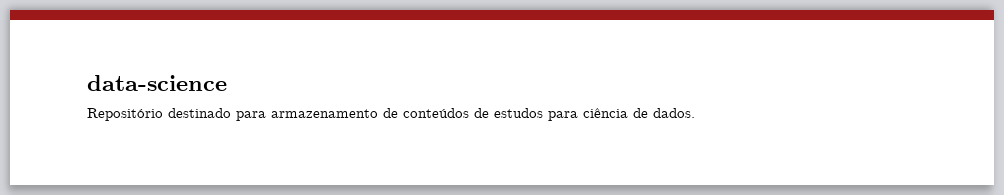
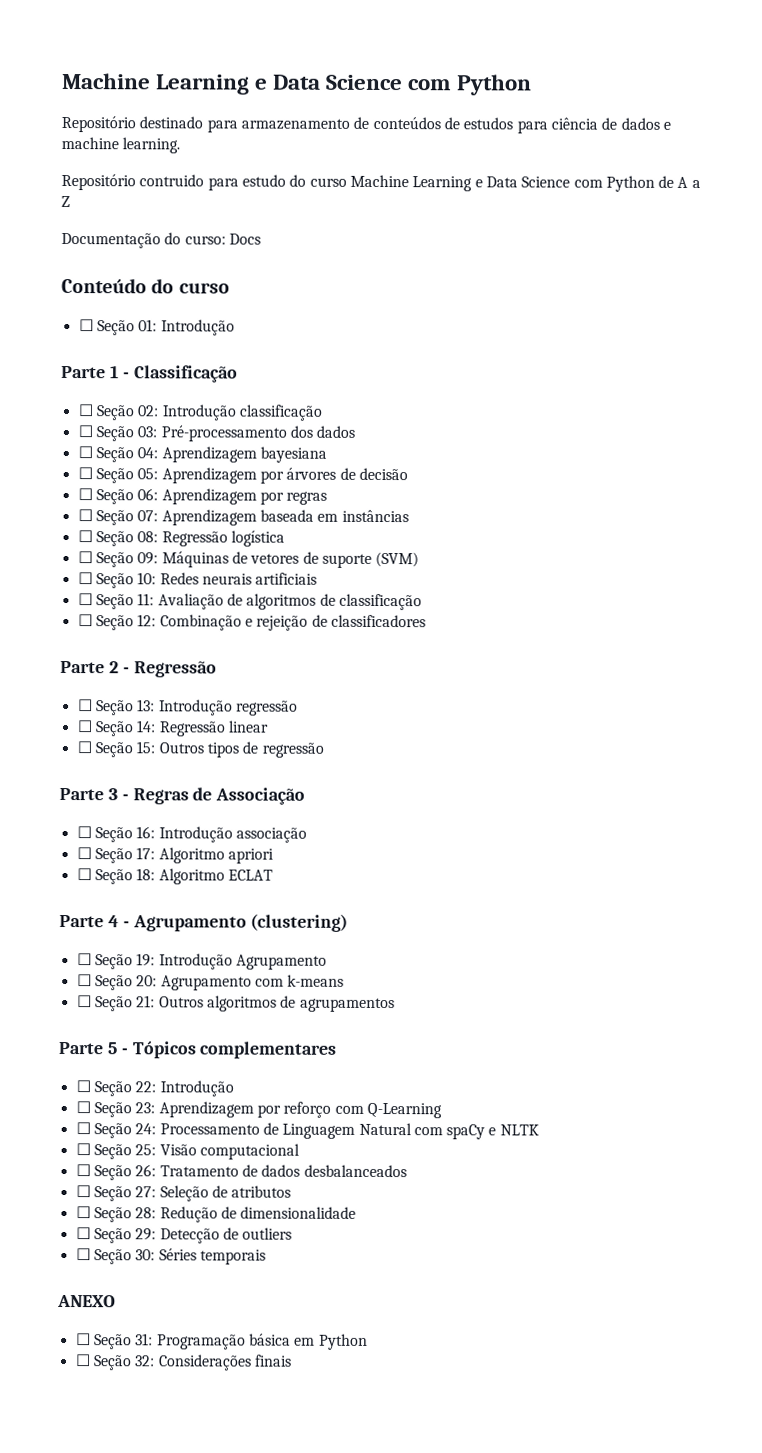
[87,75,227,91] data-science -> [62,72,533,96] Machine Learning e Data Science com Python
[653,108,695,118] dados. -> [620,117,671,130] [61,136,181,154] [61,173,701,192] [61,195,70,208] [61,232,261,249] [61,277,230,294] [78,319,235,336] [61,365,238,383] [77,404,323,421] [77,425,356,442] [77,446,327,463] [77,467,408,484] [77,488,328,505] [77,509,409,526] [77,530,285,547] [77,551,420,568] [77,572,318,589] [77,593,422,611] [77,614,426,631] [60,660,217,678] [77,699,298,716] [76,720,269,737] [76,741,324,758] [59,787,306,805] [76,826,307,843] [76,847,274,864] [76,868,273,885] [59,913,349,932] [76,953,327,970] [76,974,345,991] [76,995,395,1013] [58,1041,338,1059] [75,1080,234,1097] [75,1101,442,1119] [75,1122,539,1140] [75,1143,300,1160] [75,1164,407,1181] [75,1185,292,1202] [75,1206,357,1223] [75,1227,293,1244] [75,1248,266,1265] [57,1294,116,1308] [75,1333,368,1350] [74,1354,292,1371] dados e machine learning. // Repositório contruido para estudo do curso Machine Learning e Data Science com Python de A a Z // Documentação do curso: Docs // Conteúdo do curso // ☐ Seção 01: Introdução // Parte 1 - Classificação // ☐ Seção 02: Introdução classificação // ☐ Seção 03: Pré-processamento dos dados // ☐ Seção 04: Aprendizagem bayesiana // ☐ Seção 05: Aprendizagem por árvores de decisão // ☐ Seção 06: Aprendizagem por regras // ☐ Seção 07: Aprendizagem baseada em instâncias // ☐ Seção 08: Regressão logística // ☐ Seção 09: Máquinas de vetores de suporte (SVM) // ☐ Seção 10: Redes neurais artificiais // ☐ Seção 11: Avaliação de algoritmos de classificação // ☐ Seção 12: Combinação e rejeição de classificadores // Parte 2 - Regressão // ☐ Seção 13: Introdução regressão // ☐ Seção 14: Regressão linear // ☐ Seção 15: Outros tipos de regressão // Parte 3 - Regras de Associação // ☐ Seção 16: Introdução associação // ☐ Seção 17: Algoritmo apriori // ☐ Seção 18: Algoritmo ECLAT // Parte 4 - Agrupamento (clustering) // ☐ Seção 19: Introdução Agrupamento // ☐ Seção 20: Agrupamento com k-means // ☐ Seção 21: Outros algoritmos de agrupamentos // Parte 5 - Tópicos complementares // ☐ Seção 22: Introdução // ☐ Seção 23: Aprendizagem por reforço com Q-Learning // ☐ Seção 24: Processamento de Linguagem Natural com spaCy e NLTK // ☐ Seção 25: Visão computacional // ☐ Seção 26: Tratamento de dados desbalanceados // ☐ Seção 27: Seleção de atributos // ☐ Seção 28: Redução de dimensionalidade // ☐ Seção 29: Detecção de outliers // ☐ Seção 30: Séries temporais // ANEXO // ☐ Seção 31: Programação básica em Python // ☐ Seção 32: Considerações finais

